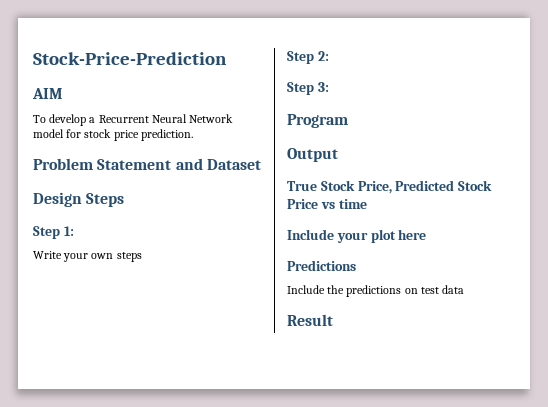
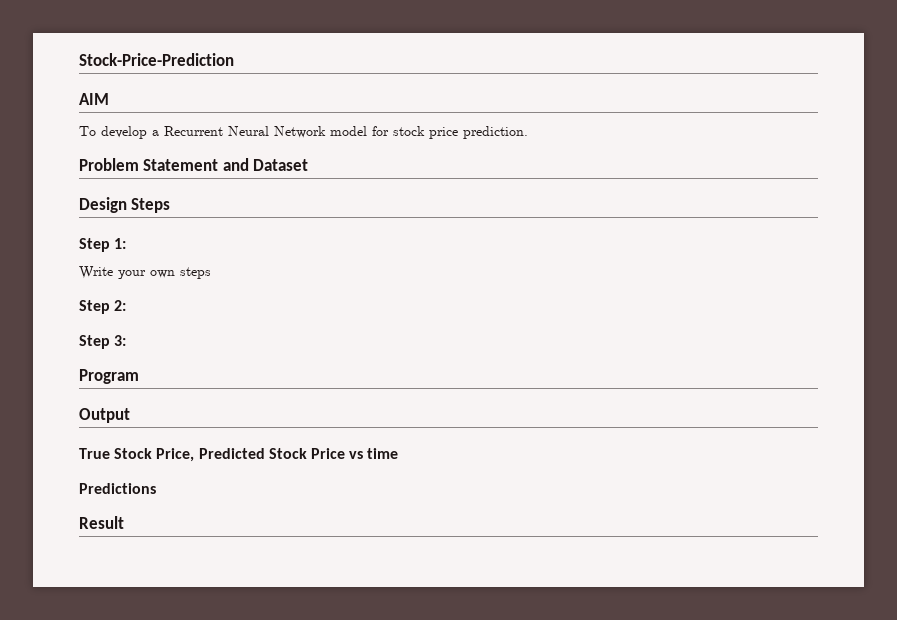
[287,229,427,243] [287,260,356,271] [287,285,465,297] Include your plot here // Predictions // Include the predictions on test data -> [79,483,156,494] Predictions

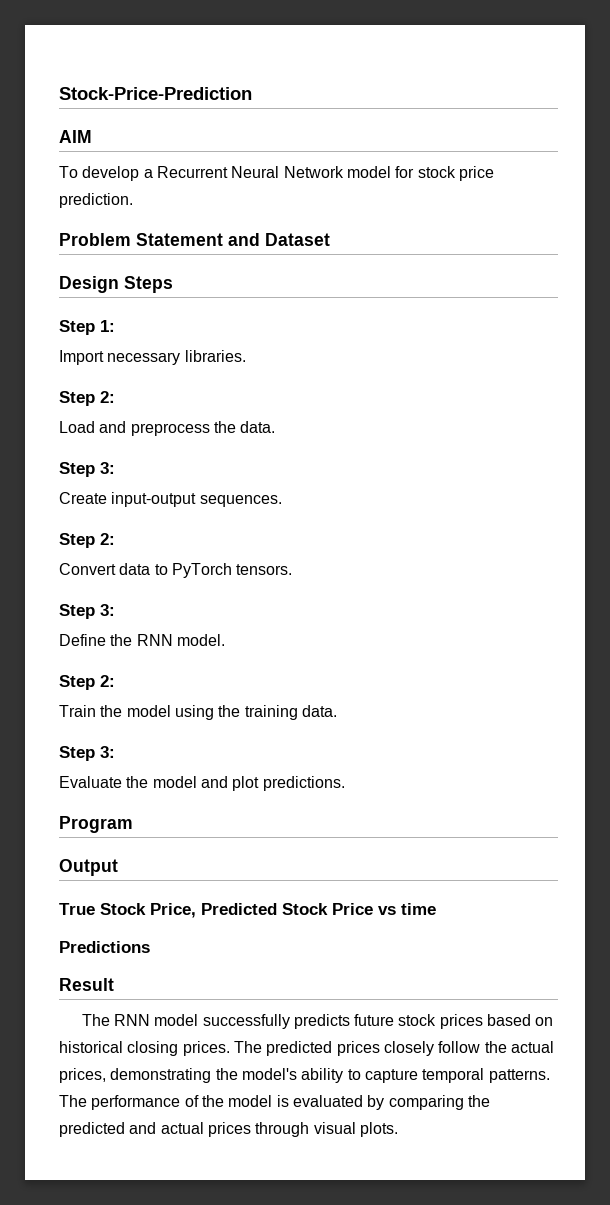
[79,266,211,279] [79,300,127,314] [79,335,127,349] Write your own steps // Step 2: // Step 3: -> [59,350,246,365] [59,391,115,406] [59,421,276,436] [59,462,115,477] [59,492,282,507] [59,533,115,548] [59,563,293,578] [59,604,115,619] [59,634,225,646] [59,675,115,690] [59,705,337,720] [59,746,115,761] [59,776,345,791] Import necessary libraries. // Step 2: // Load and preprocess the data. // Step 3: // Create input-output sequences. // Step 2: // Convert data to PyTorch tensors. // Step 3: // Define the RNN model. // Step 2: // Train the model using the training data. // Step 3: // Evaluate the model and plot predictions.
(124, 522) none -> [81,1014,554,1029] [59,1041,554,1056] [59,1068,550,1083] [59,1095,490,1110] [59,1122,398,1137] // The RNN model successfully predicts future stock prices based on historical closing prices. The predicted prices closely follow the actual prices, demonstrating the model's ability to capture temporal patterns. The performance of the model is evaluated by comparing the predicted and actual prices through visual plots.

